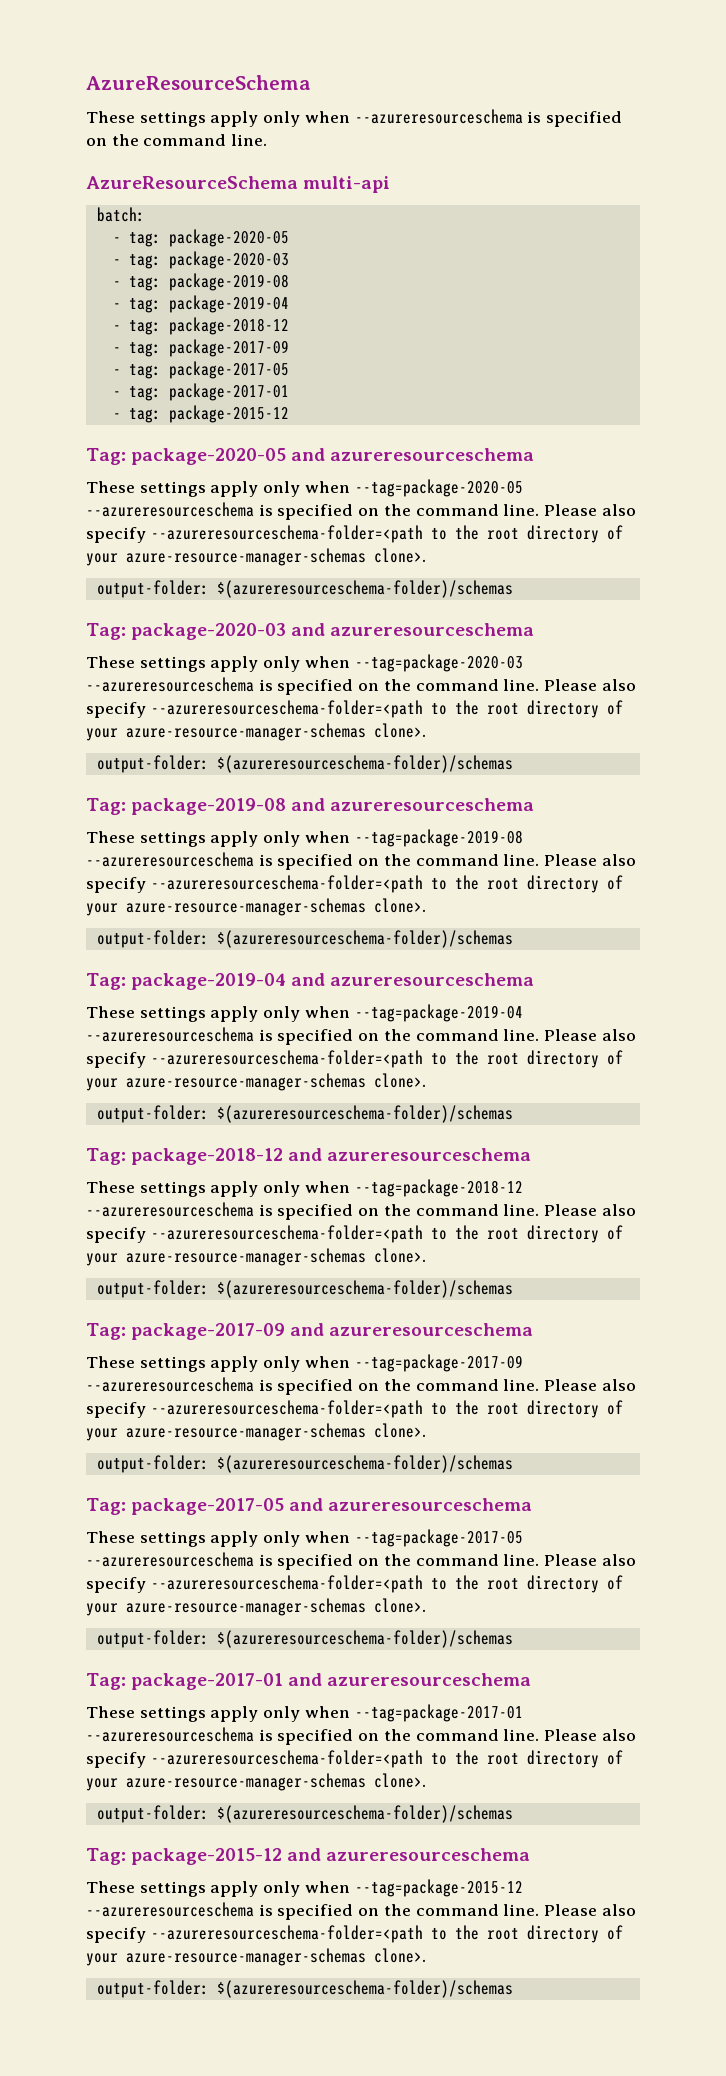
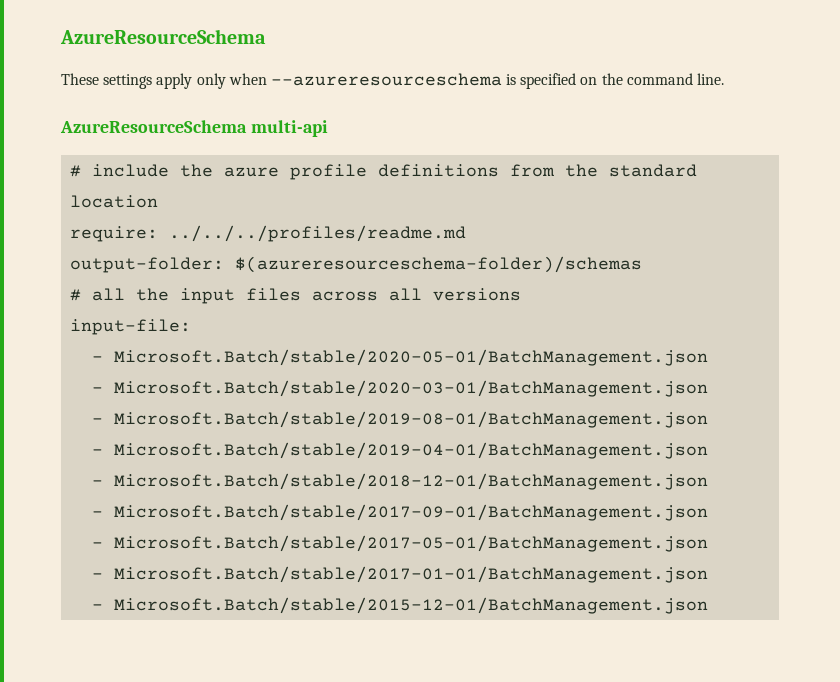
[96,207,145,222] [112,229,289,247] [112,251,289,269] [112,273,289,291] [112,295,289,313] [112,317,289,335] [112,339,289,357] [112,361,289,379] [112,383,289,401] [112,405,289,423] [86,448,535,465] [86,479,523,497] [86,502,636,520] [86,525,623,543] [86,548,426,566] [96,580,513,598] [86,623,535,640] [86,654,523,672] [86,677,636,695] [86,700,623,718] [86,723,426,741] [96,755,513,773] [86,798,535,815] [86,829,523,847] [86,852,636,870] [86,875,623,893] [86,898,426,916] [96,930,513,948] [86,973,535,990] [86,1004,523,1022] [86,1027,636,1045] [86,1050,623,1068] [86,1073,426,1091] [96,1105,513,1123] [86,1148,532,1165] [86,1179,523,1197] [86,1202,636,1220] [86,1225,623,1243] [86,1248,426,1266] [96,1280,513,1298] [86,1323,534,1340] [86,1354,523,1372] [86,1377,636,1395] [86,1400,623,1418] [86,1423,426,1441] [96,1455,513,1473] [86,1498,533,1515] [86,1529,523,1547] [86,1552,636,1570] [86,1575,623,1593] [86,1598,426,1616] [96,1630,513,1648] [86,1673,532,1690] [86,1704,523,1722] [86,1727,636,1745] [86,1750,623,1768] [86,1773,426,1791] [96,1805,513,1823] [86,1848,531,1865] [86,1879,523,1897] [86,1902,636,1920] [86,1925,623,1943] [86,1948,426,1966] [96,1980,513,1998] batch: // - tag: package-2020-05 // - tag: package-2020-03 // - tag: package-2019-08 // - tag: package-2019-04 // - tag: package-2018-12 // - tag: package-2017-09 // - tag: package-2017-05 // - tag: package-2017-01 // - tag: package-2015-12 // Tag: package-2020-05 and azureresourceschema // These settings apply only when --tag=package-2020-05 --azureresourceschema is specified on the command line. Please also specify --azureresourceschema-folder=<path to the root directory of your azure-resource-manager-schemas clone>. // output-folder: $(azureresourceschema-folder)/schemas // Tag: package-2020-03 and azureresourceschema // These settings apply only when --tag=package-2020-03 --azureresourceschema is specified on the command line. Please also specify --azureresourceschema-folder=<path to the root directory of your azure-resource-manager-schemas clone>. // output-folder: $(azureresourceschema-folder)/schemas // Tag: package-2019-08 and azureresourceschema // These settings apply only when --tag=package-2019-08 --azureresourceschema is specified on the command line. Please also specify --azureresourceschema-folder=<path to the root directory of your azure-resource-manager-schemas clone>. // output-folder: $(azureresourceschema-folder)/schemas // Tag: package-2019-04 and azureresourceschema // These settings apply only when --tag=package-2019-04 --azureresourceschema is specified on the command line. Please also specify --azureresourceschema-folder=<path to the root directory of your azure-resource-manager-schemas clone>. // output-folder: $(azureresourceschema-folder)/schemas // Tag: package-2018-12 and azureresourceschema // These settings apply only when --tag=package-2018-12 --azureresourceschema is specified on the command line. Please also specify --azureresourceschema-folder=<path to the root directory of your azure-resource-manager-schemas clone>. // output-folder: $(azureresourceschema-folder)/schemas // Tag: package-2017-09 and azureresourceschema // These settings apply only when --tag=package-2017-09 --azureresourceschema is specified on the command line. Please also specify --azureresourceschema-folder=<path to the root directory of your azure-resource-manager-schemas clone>. // output-folder: $(azureresourceschema-folder)/schemas // Tag: package-2017-05 and azureresourceschema // These settings apply only when --tag=package-2017-05 --azureresourceschema is specified on the command line. Please also specify --azureresourceschema-folder=<path to the root directory of your azure-resource-manager-schemas clone>. // output-folder: $(azureresourceschema-folder)/schemas // Tag: package-2017-01 and azureresourceschema // These settings apply only when --tag=package-2017-01 --azureresourceschema is specified on the command line. Please also specify --azureresourceschema-folder=<path to the root directory of your azure-resource-manager-schemas clone>. // output-folder: $(azureresourceschema-folder)/schemas // Tag: package-2015-12 and azureresourceschema // These settings apply only when --tag=package-2015-12 --azureresourceschema is specified on the command line. Please also specify --azureresourceschema-folder=<path to the root directory of your azure-resource-manager-schemas clone>. // output-folder: $(azureresourceschema-folder)/schemas -> [70,164,698,180] [70,195,159,208] [70,225,467,242] [70,256,643,273] [70,288,522,304] [70,319,192,335] [92,349,709,366] [92,380,709,397] [92,411,709,428] [92,442,709,459] [92,473,709,490] [92,504,709,521] [92,535,709,552] [92,566,709,583] [92,597,709,614] # include the azure profile definitions from the standard location // require: ../../../profiles/readme.md // output-folder: $(azureresourceschema-folder)/schemas // # all the input files across all versions // input-file: // - Microsoft.Batch/stable/2020-05-01/BatchManagement.json // - Microsoft.Batch/stable/2020-03-01/BatchManagement.json // - Microsoft.Batch/stable/2019-08-01/BatchManagement.json // - Microsoft.Batch/stable/2019-04-01/BatchManagement.json // - Microsoft.Batch/stable/2018-12-01/BatchManagement.json // - Microsoft.Batch/stable/2017-09-01/BatchManagement.json // - Microsoft.Batch/stable/2017-05-01/BatchManagement.json // - Microsoft.Batch/stable/2017-01-01/BatchManagement.json // - Microsoft.Batch/stable/2015-12-01/BatchManagement.json

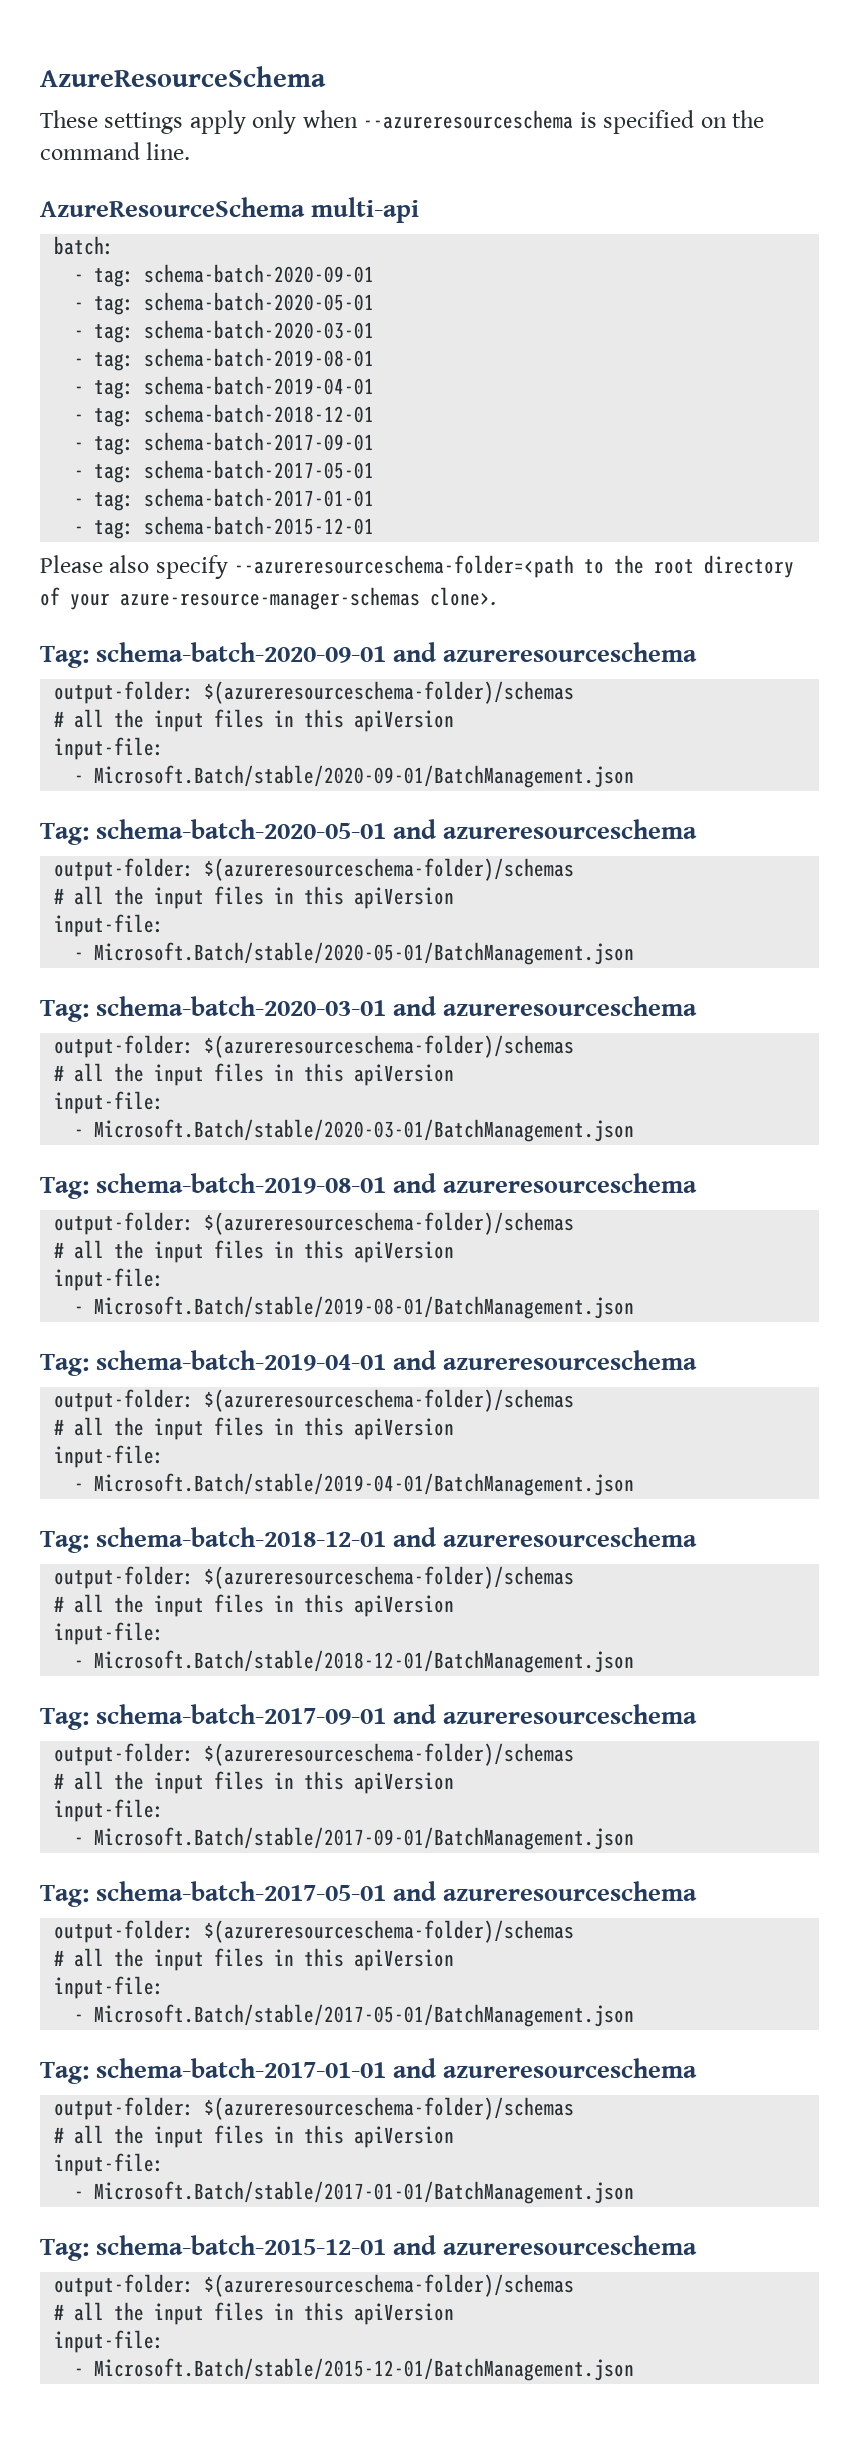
[70,164,698,180] [70,195,159,208] [70,225,467,242] [70,256,643,273] [70,288,522,304] [70,319,192,335] [92,349,709,366] [92,380,709,397] [92,411,709,428] [92,442,709,459] [92,473,709,490] [92,504,709,521] [92,535,709,552] [92,566,709,583] # include the azure profile definitions from the standard location // require: ../../../profiles/readme.md // output-folder: $(azureresourceschema-folder)/schemas // # all the input files across all versions // input-file: // - Microsoft.Batch/stable/2020-05-01/BatchManagement.json // - Microsoft.Batch/stable/2020-03-01/BatchManagement.json // - Microsoft.Batch/stable/2019-08-01/BatchManagement.json // - Microsoft.Batch/stable/2019-04-01/BatchManagement.json // - Microsoft.Batch/stable/2018-12-01/BatchManagement.json // - Microsoft.Batch/stable/2017-09-01/BatchManagement.json // - Microsoft.Batch/stable/2017-05-01/BatchManagement.json // - Microsoft.Batch/stable/2017-01-01/BatchManagement.json -> [54,236,115,255] [74,264,375,287] [74,292,375,315] [74,320,375,343] [74,348,375,371] [74,376,375,399] [74,404,375,427] [74,432,375,455] [74,460,375,483] [74,488,375,511] [74,516,375,539] [40,555,795,579] [40,587,496,610] [40,642,698,668] [54,681,575,704] [54,709,455,732] [54,737,165,760] [74,765,635,788] [40,819,698,845] [54,858,575,881] [54,886,455,909] [54,914,165,937] [74,942,635,965] [40,996,698,1022] [54,1035,575,1058] [54,1063,455,1086] [54,1091,165,1114] [74,1119,635,1142] [40,1173,698,1199] [54,1212,575,1235] [54,1240,455,1263] [54,1268,165,1291] [74,1296,635,1319] [40,1350,698,1376] [54,1389,575,1412] [54,1417,455,1440] [54,1445,165,1468] [74,1473,635,1496] [40,1527,698,1553] [54,1566,575,1589] [54,1594,455,1617] [54,1622,165,1645] [74,1650,635,1673] [40,1704,698,1730] [54,1743,575,1766] [54,1771,455,1794] [54,1799,165,1822] [74,1827,635,1850] [40,1881,698,1907] [54,1920,575,1943] [54,1948,455,1971] [54,1976,165,1999] [74,2004,635,2027] [40,2058,698,2084] [54,2097,575,2120] [54,2125,455,2148] [54,2153,165,2176] [74,2181,635,2204] [40,2235,698,2261] [54,2274,575,2297] [54,2302,455,2325] [54,2330,165,2353] batch: // - tag: schema-batch-2020-09-01 // - tag: schema-batch-2020-05-01 // - tag: schema-batch-2020-03-01 // - tag: schema-batch-2019-08-01 // - tag: schema-batch-2019-04-01 // - tag: schema-batch-2018-12-01 // - tag: schema-batch-2017-09-01 // - tag: schema-batch-2017-05-01 // - tag: schema-batch-2017-01-01 // - tag: schema-batch-2015-12-01 // Please also specify --azureresourceschema-folder=<path to the root directory of your azure-resource-manager-schemas clone>. // Tag: schema-batch-2020-09-01 and azureresourceschema // output-folder: $(azureresourceschema-folder)/schemas // # all the input files in this apiVersion // input-file: // - Microsoft.Batch/stable/2020-09-01/BatchManagement.json // Tag: schema-batch-2020-05-01 and azureresourceschema // output-folder: $(azureresourceschema-folder)/schemas // # all the input files in this apiVersion // input-file: // - Microsoft.Batch/stable/2020-05-01/BatchManagement.json // Tag: schema-batch-2020-03-01 and azureresourceschema // output-folder: $(azureresourceschema-folder)/schemas // # all the input files in this apiVersion // input-file: // - Microsoft.Batch/stable/2020-03-01/BatchManagement.json // Tag: schema-batch-2019-08-01 and azureresourceschema // output-folder: $(azureresourceschema-folder)/schemas // # all the input files in this apiVersion // input-file: // - Microsoft.Batch/stable/2019-08-01/BatchManagement.json // Tag: schema-batch-2019-04-01 and azureresourceschema // output-folder: $(azureresourceschema-folder)/schemas // # all the input files in this apiVersion // input-file: // - Microsoft.Batch/stable/2019-04-01/BatchManagement.json // Tag: schema-batch-2018-12-01 and azureresourceschema // output-folder: $(azureresourceschema-folder)/schemas // # all the input files in this apiVersion // input-file: // - Microsoft.Batch/stable/2018-12-01/BatchManagement.json // Tag: schema-batch-2017-09-01 and azureresourceschema // output-folder: $(azureresourceschema-folder)/schemas // # all the input files in this apiVersion // input-file: // - Microsoft.Batch/stable/2017-09-01/BatchManagement.json // Tag: schema-batch-2017-05-01 and azureresourceschema // output-folder: $(azureresourceschema-folder)/schemas // # all the input files in this apiVersion // input-file: // - Microsoft.Batch/stable/2017-05-01/BatchManagement.json // Tag: schema-batch-2017-01-01 and azureresourceschema // output-folder: $(azureresourceschema-folder)/schemas // # all the input files in this apiVersion // input-file: // - Microsoft.Batch/stable/2017-01-01/BatchManagement.json // Tag: schema-batch-2015-12-01 and azureresourceschema // output-folder: $(azureresourceschema-folder)/schemas // # all the input files in this apiVersion // input-file:

